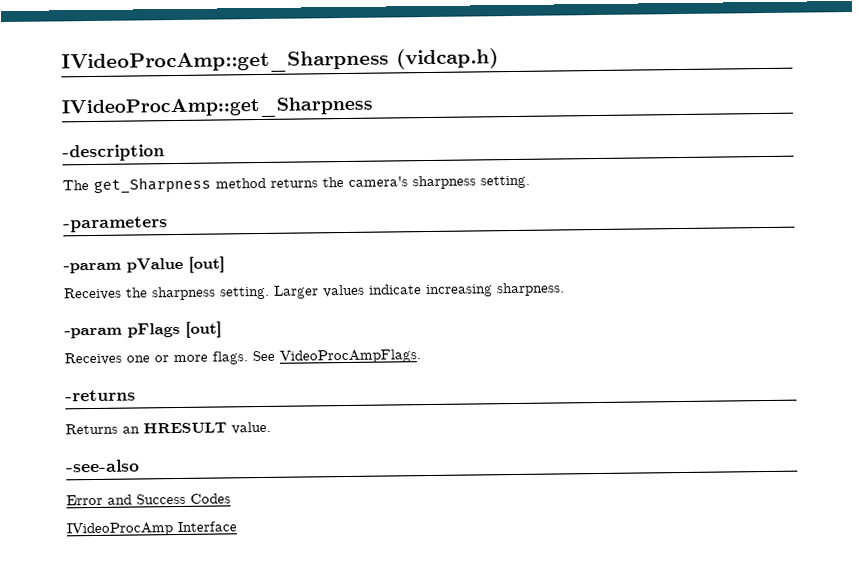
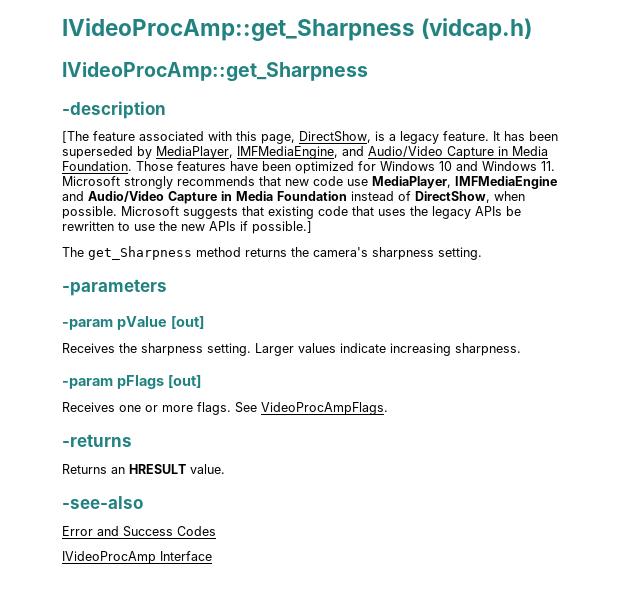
(165, 153) none -> [62,131,558,144] [62,146,548,159] [62,161,555,174] [62,176,557,189] [62,191,525,204] [62,206,521,219] [62,221,312,234] // [The feature associated with this page, DirectShow, is a legacy feature. It has been superseded by MediaPlayer, IMFMediaEngine, and Audio/Video Capture in Media Foundation. Those features have been optimized for Windows 10 and Windows 11. Microsoft strongly recommends that new code use MediaPlayer, IMFMediaEngine and Audio/Video Capture in Media Foundation instead of DirectShow, when possible. Microsoft suggests that existing code that uses the legacy APIs be rewritten to use the new APIs if possible.]

